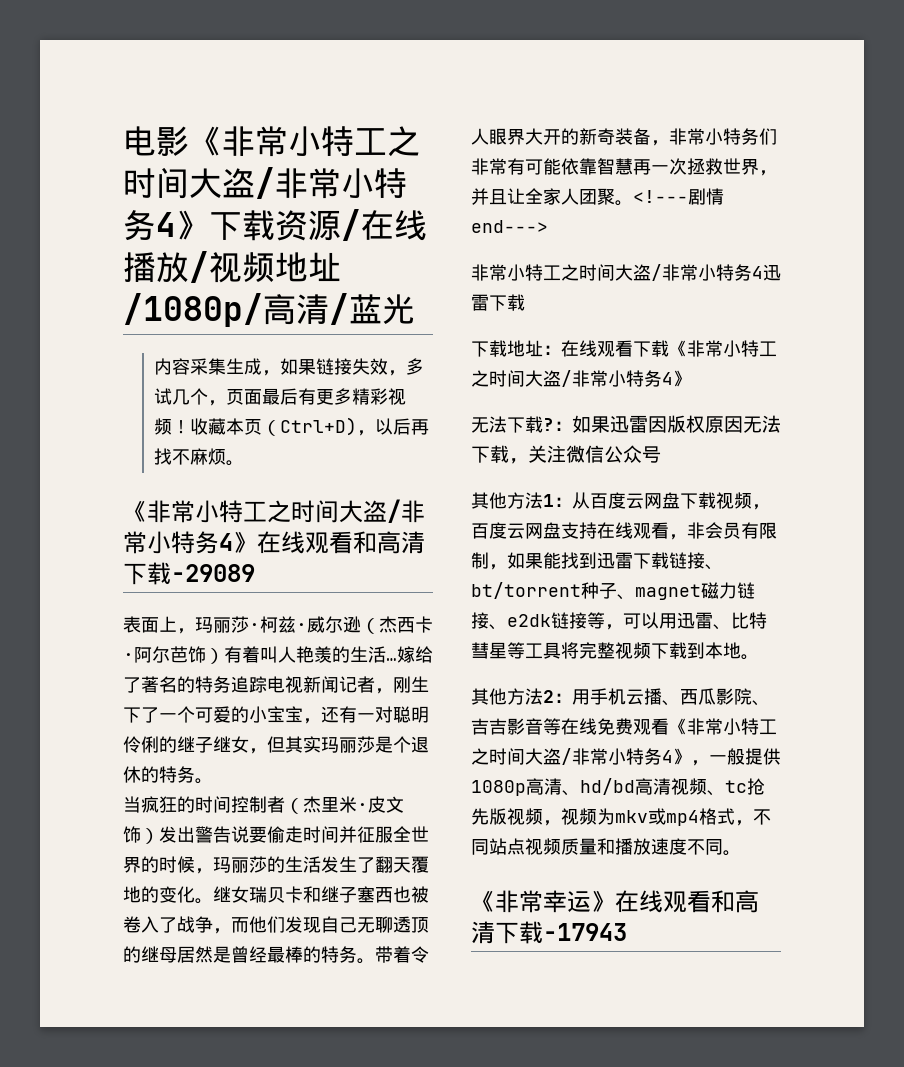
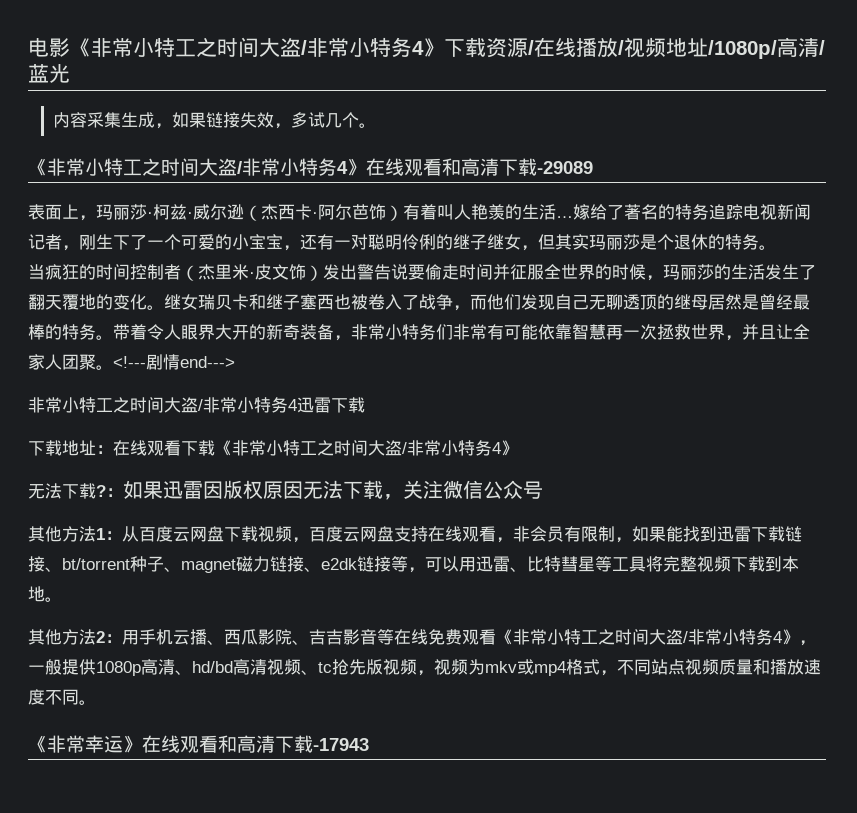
[208,388,407,406] [154,417,430,436] [154,448,227,465] ，页面最后有更多精彩视频！收藏本页（Ctrl+D)，以后再找不麻烦 -> (359, 120) none

